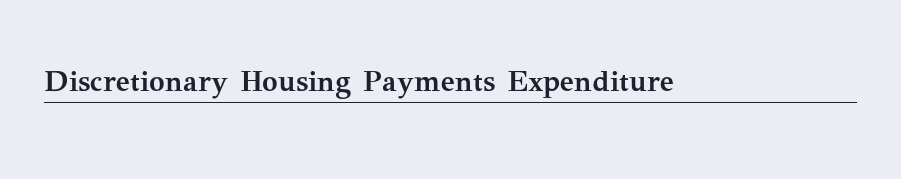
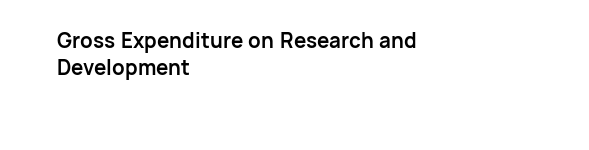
[44,71,674,99] Discretionary Housing Payments Expenditure -> [57,32,418,53] [57,59,190,80] Gross Expenditure on Research and Development

